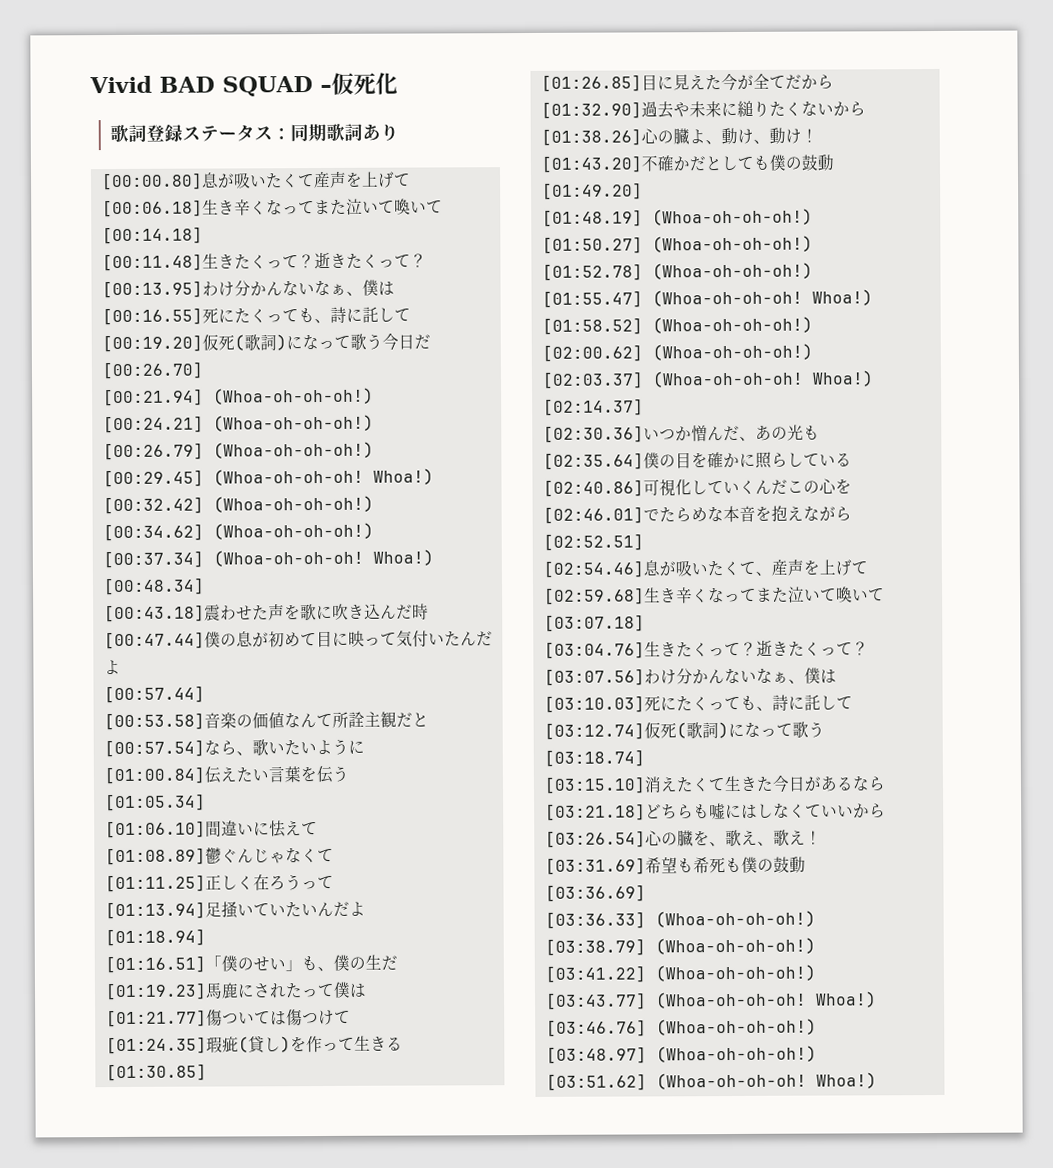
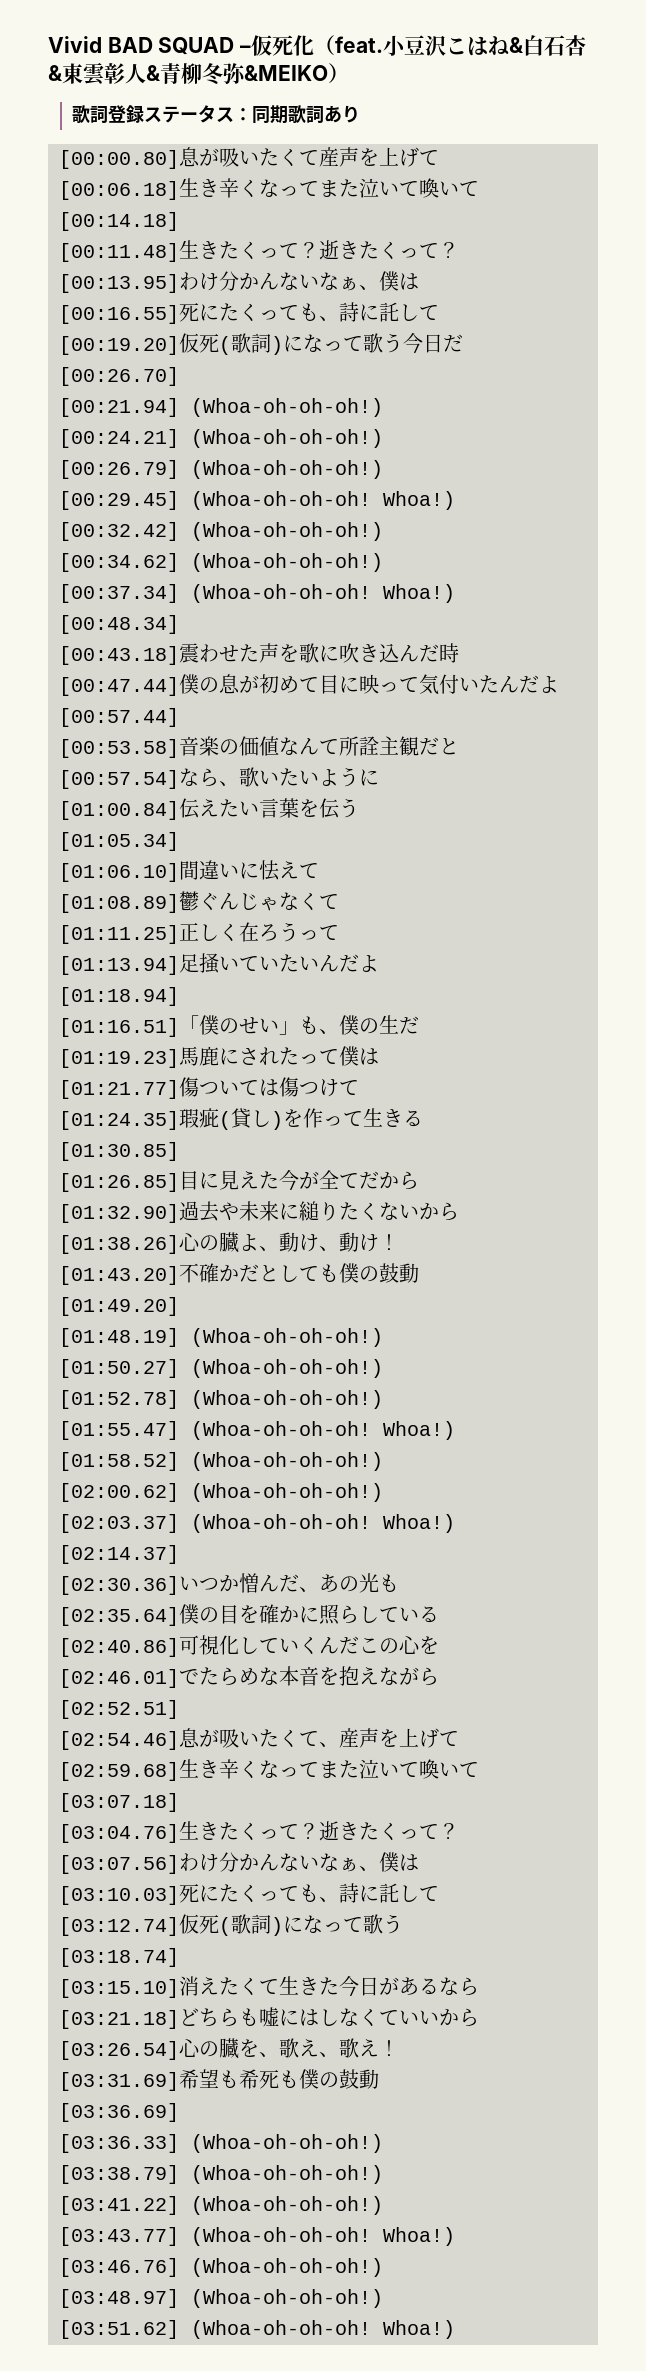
(398, 83) none -> [314,35,587,56] [48,62,349,85] （feat.小豆沢こはね&白石杏&東雲彰人&青柳冬弥&MEIKO）

